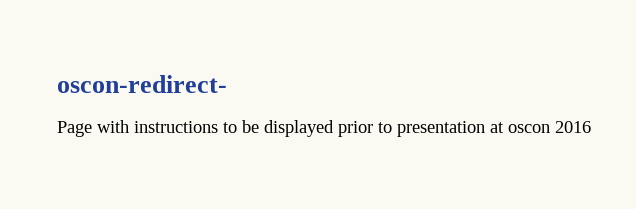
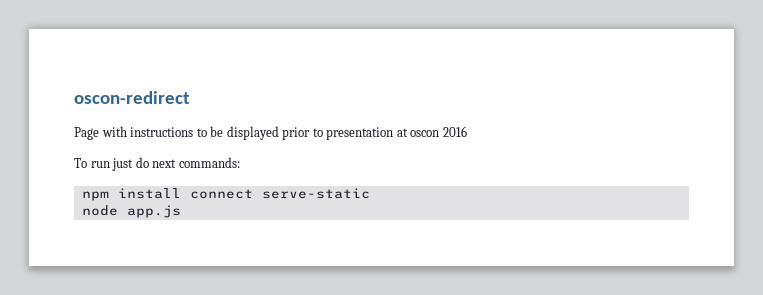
[57,75,227,93] oscon-redirect- -> [74,91,190,104] oscon-redirect
(591, 127) none -> [74,157,240,171] [81,188,370,201] [81,205,181,218] // To run just do next commands: // npm install connect serve-static // node app.js

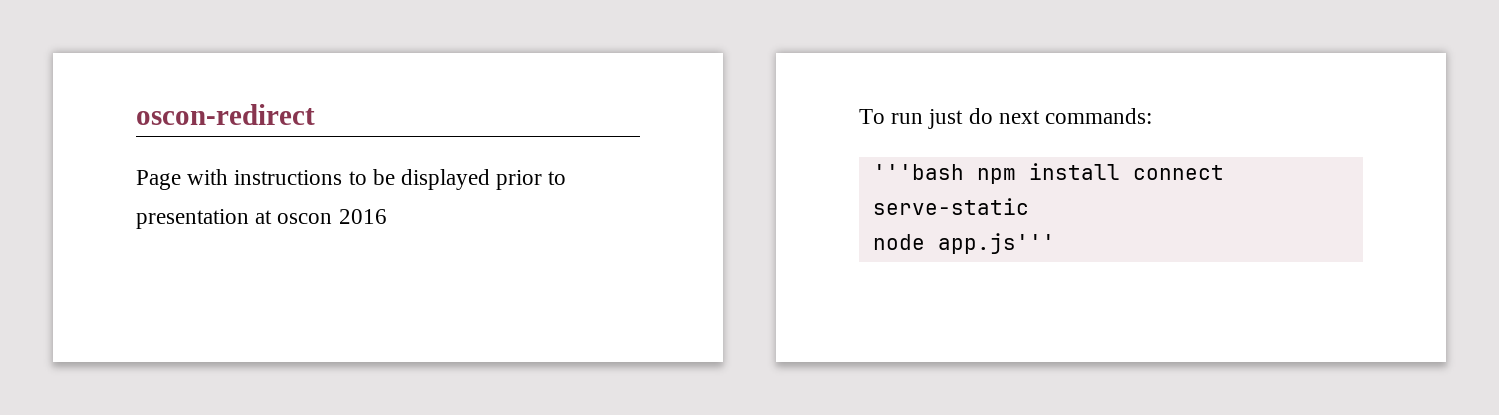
(240, 162) none -> [872,164,964,180] '''bash
[126,205,181,218] app.js -> [937,233,1055,254] app.js'''

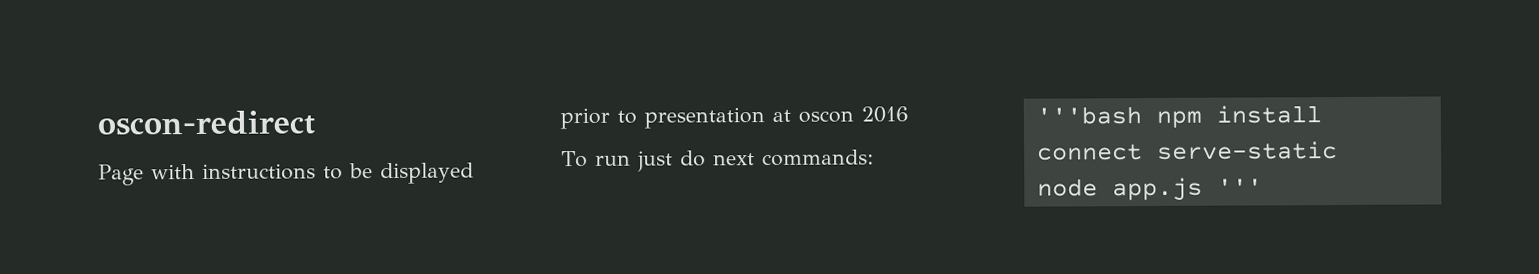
[937,233,1055,254] app.js''' -> [1111,177,1263,202] app.js '''

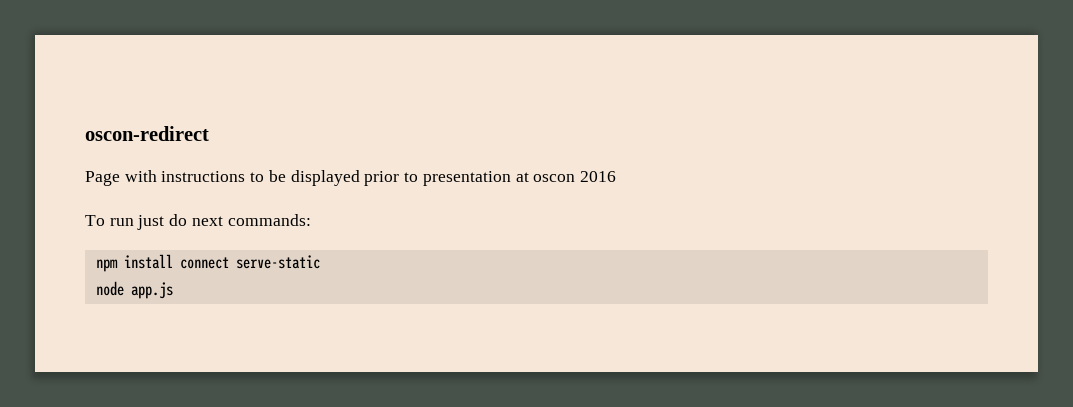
[1035,106,1142,125] '''bash -> (311, 220) none
[1216,178,1263,195] ''' -> (173, 290) none

